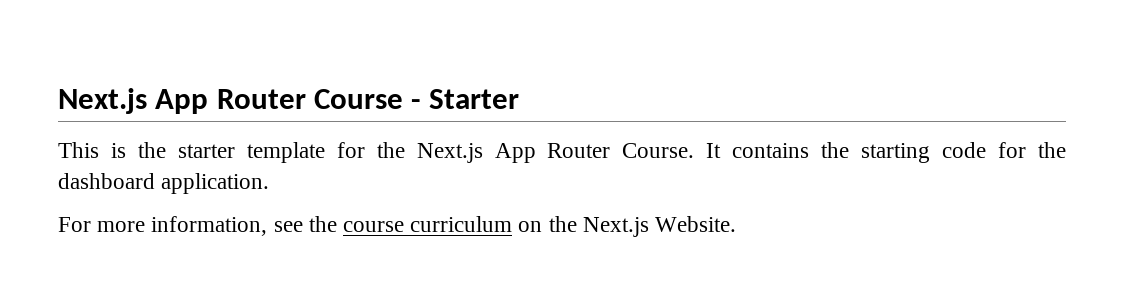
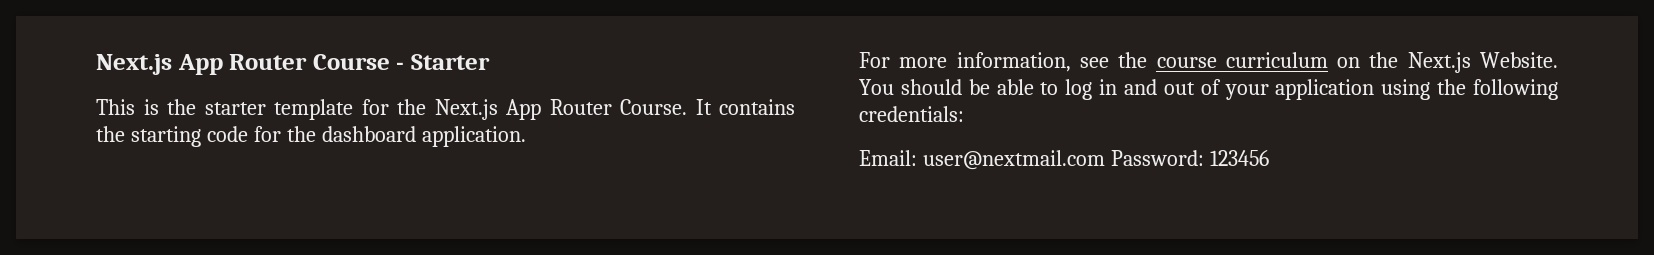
(737, 224) none -> [859,79,1558,100] [859,106,964,122] [859,150,1269,170] You should be able to log in and out of your application using the following credentials: // Email: user@nextmail.com Password: 123456

